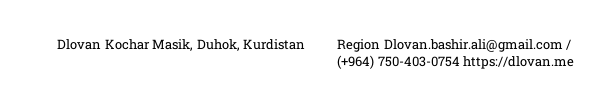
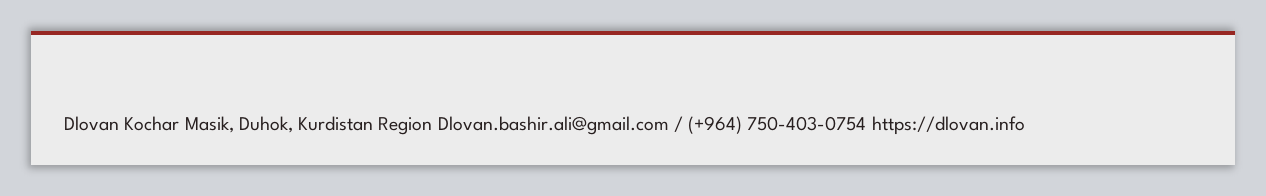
[463,56,575,69] https://dlovan.me -> [871,116,1025,135] https://dlovan.info

